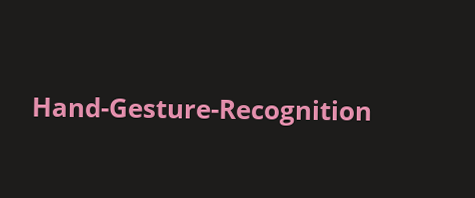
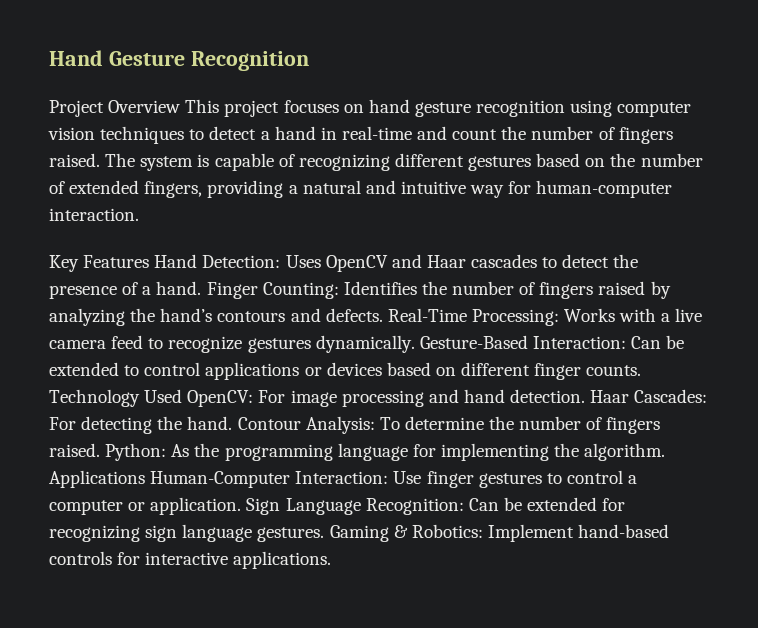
[31,96,372,127] Hand-Gesture-Recognition -> [49,50,309,71] [49,99,692,117] [48,126,673,144] [49,153,703,171] [49,180,673,198] [49,208,139,221] [49,254,639,272] [49,281,671,299] [49,308,703,326] [49,335,685,353] [49,362,642,380] [49,389,708,407] [49,416,661,434] [49,443,666,461] [49,470,638,488] [49,497,626,515] [49,524,670,542] [49,551,332,569] Hand Gesture Recognition // Project Overview This project focuses on hand gesture recognition using computer vision techniques to detect a hand in real-time and count the number of fingers raised. The system is capable of recognizing different gestures based on the number of extended fingers, providing a natural and intuitive way for human-computer interaction. // Key Features Hand Detection: Uses OpenCV and Haar cascades to detect the presence of a hand. Finger Counting: Identifies the number of fingers raised by analyzing the hand’s contours and defects. Real-Time Processing: Works with a live camera feed to recognize gestures dynamically. Gesture-Based Interaction: Can be extended to control applications or devices based on different finger counts. Technology Used OpenCV: For image processing and hand detection. Haar Cascades: For detecting the hand. Contour Analysis: To determine the number of fingers raised. Python: As the programming language for implementing the algorithm. Applications Human-Computer Interaction: Use finger gestures to control a computer or application. Sign Language Recognition: Can be extended for recognizing sign language gestures. Gaming & Robotics: Implement hand-based controls for interactive applications.

